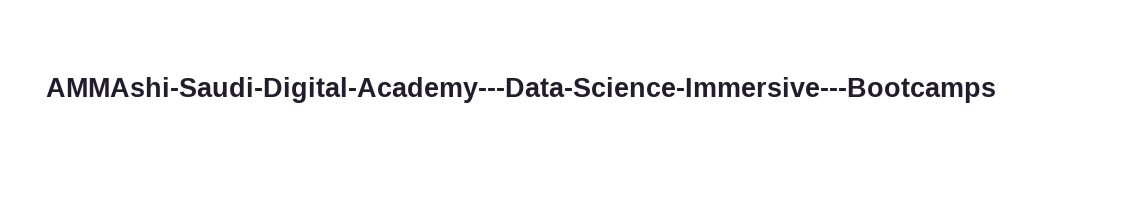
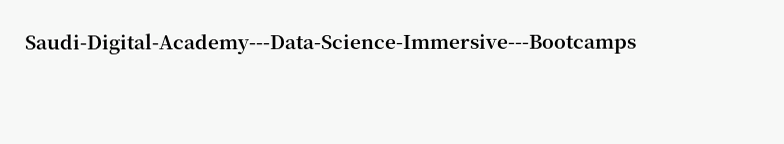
[46,77,996,103] AMMAshi-Saudi-Digital-Academy---Data-Science-Immersive---Bootcamps -> [24,32,636,55] Saudi-Digital-Academy---Data-Science-Immersive---Bootcamps

